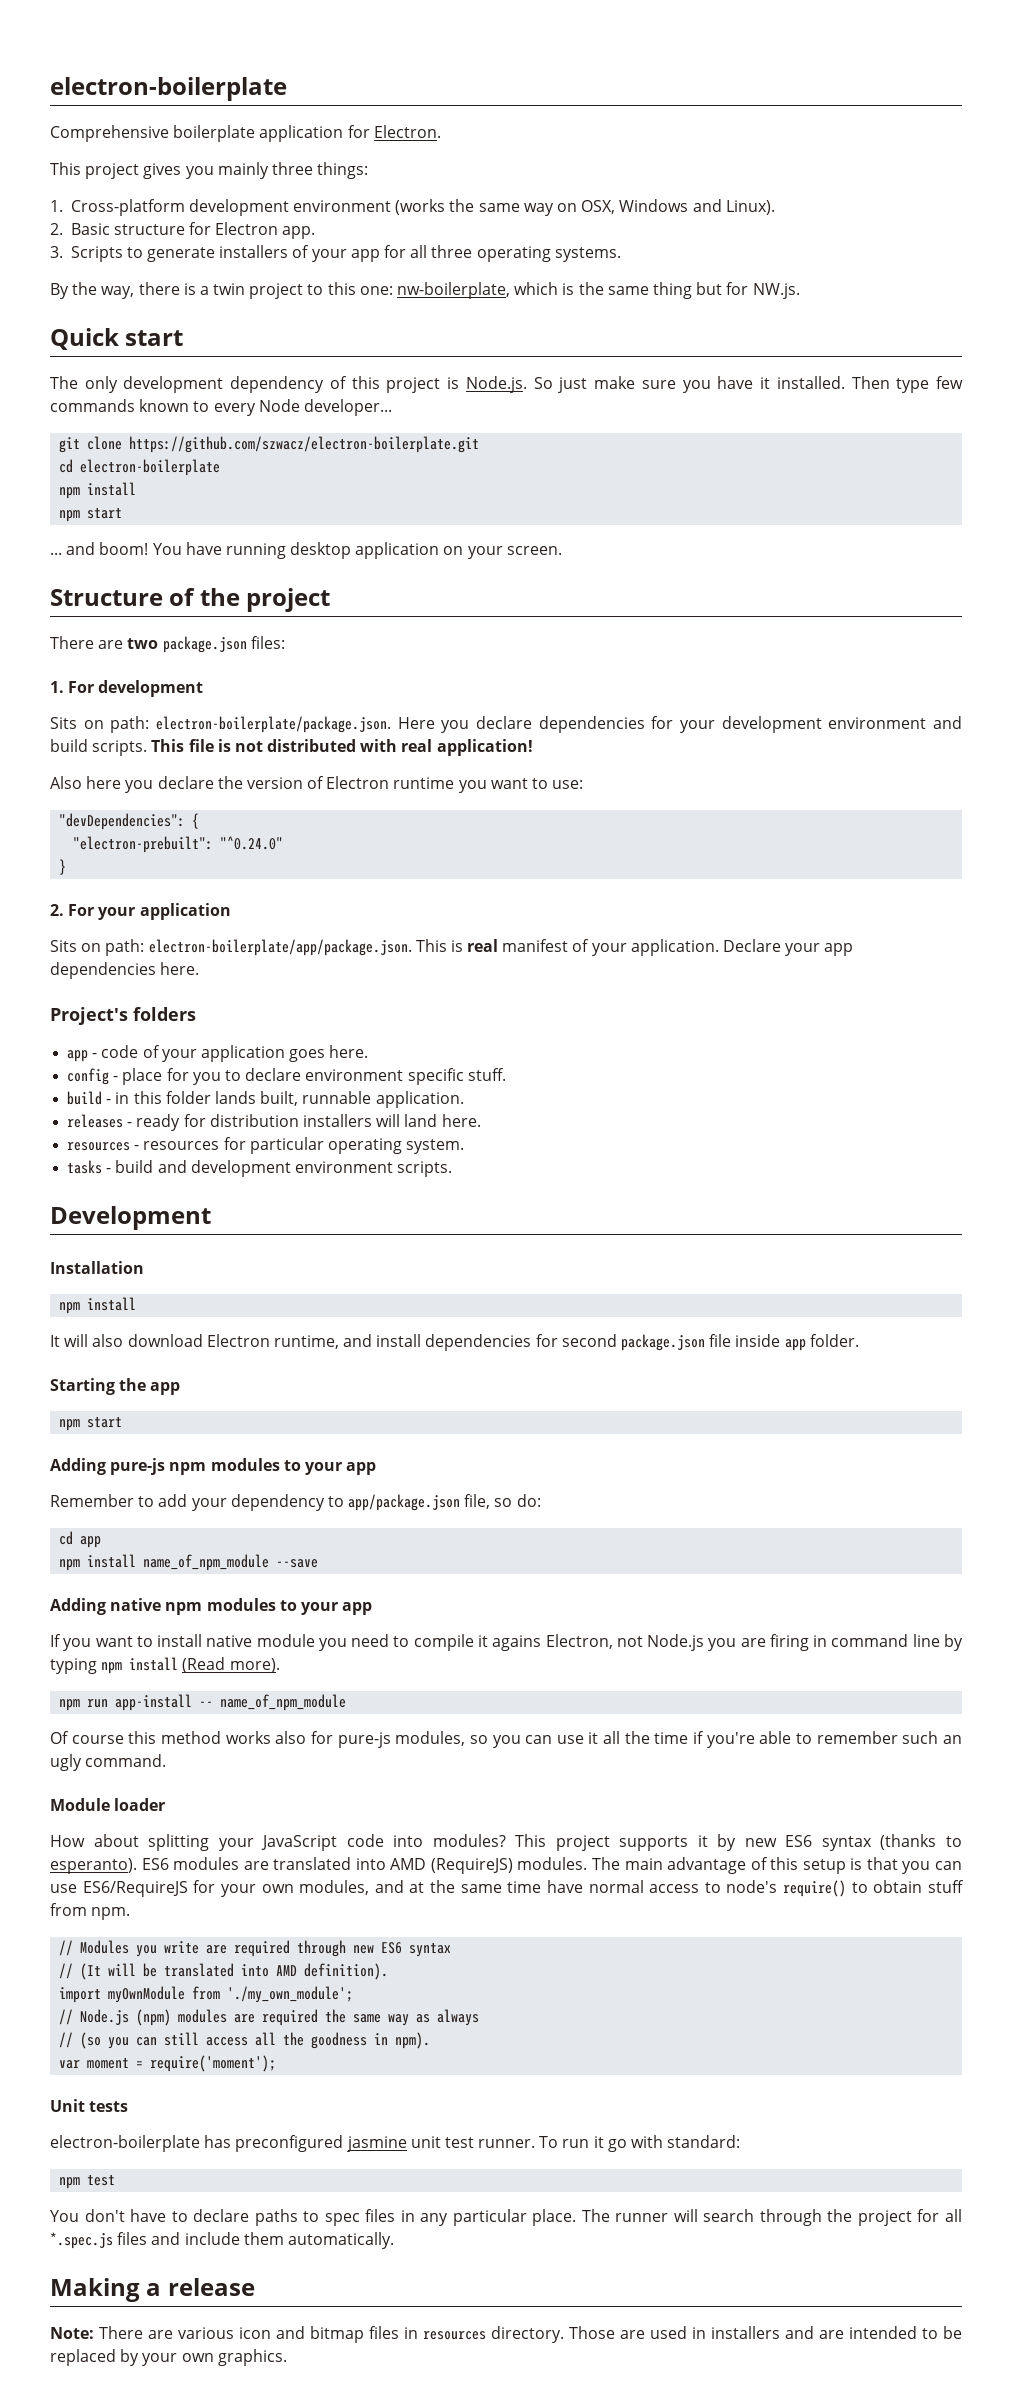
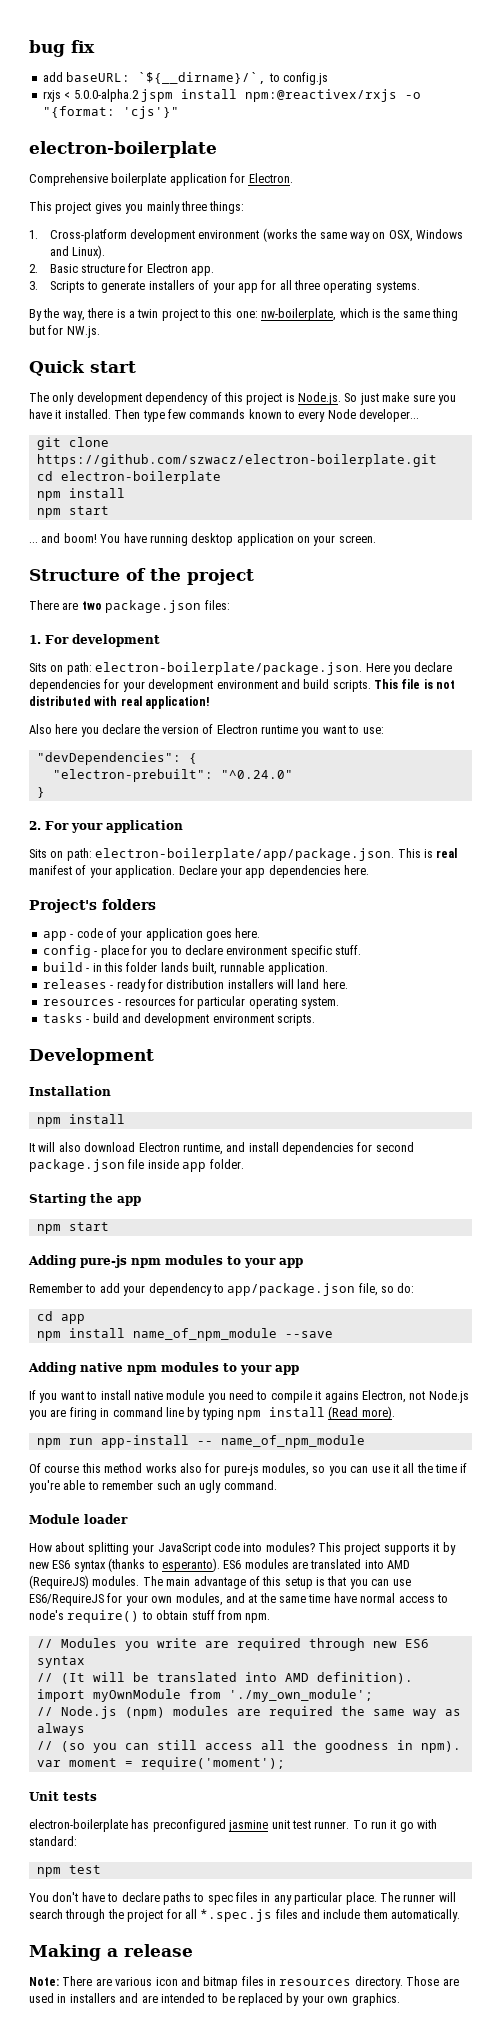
(50, 89) none -> [29,40,95,57] [42,72,328,85] [42,89,421,102] [42,106,179,119] bug fix // add baseURL: `${__dirname}/`, to config.js // rxjs < 5.0.0-alpha.2 jspm install npm:@reactivex/rxjs -o "{format: 'cjs'}" //

